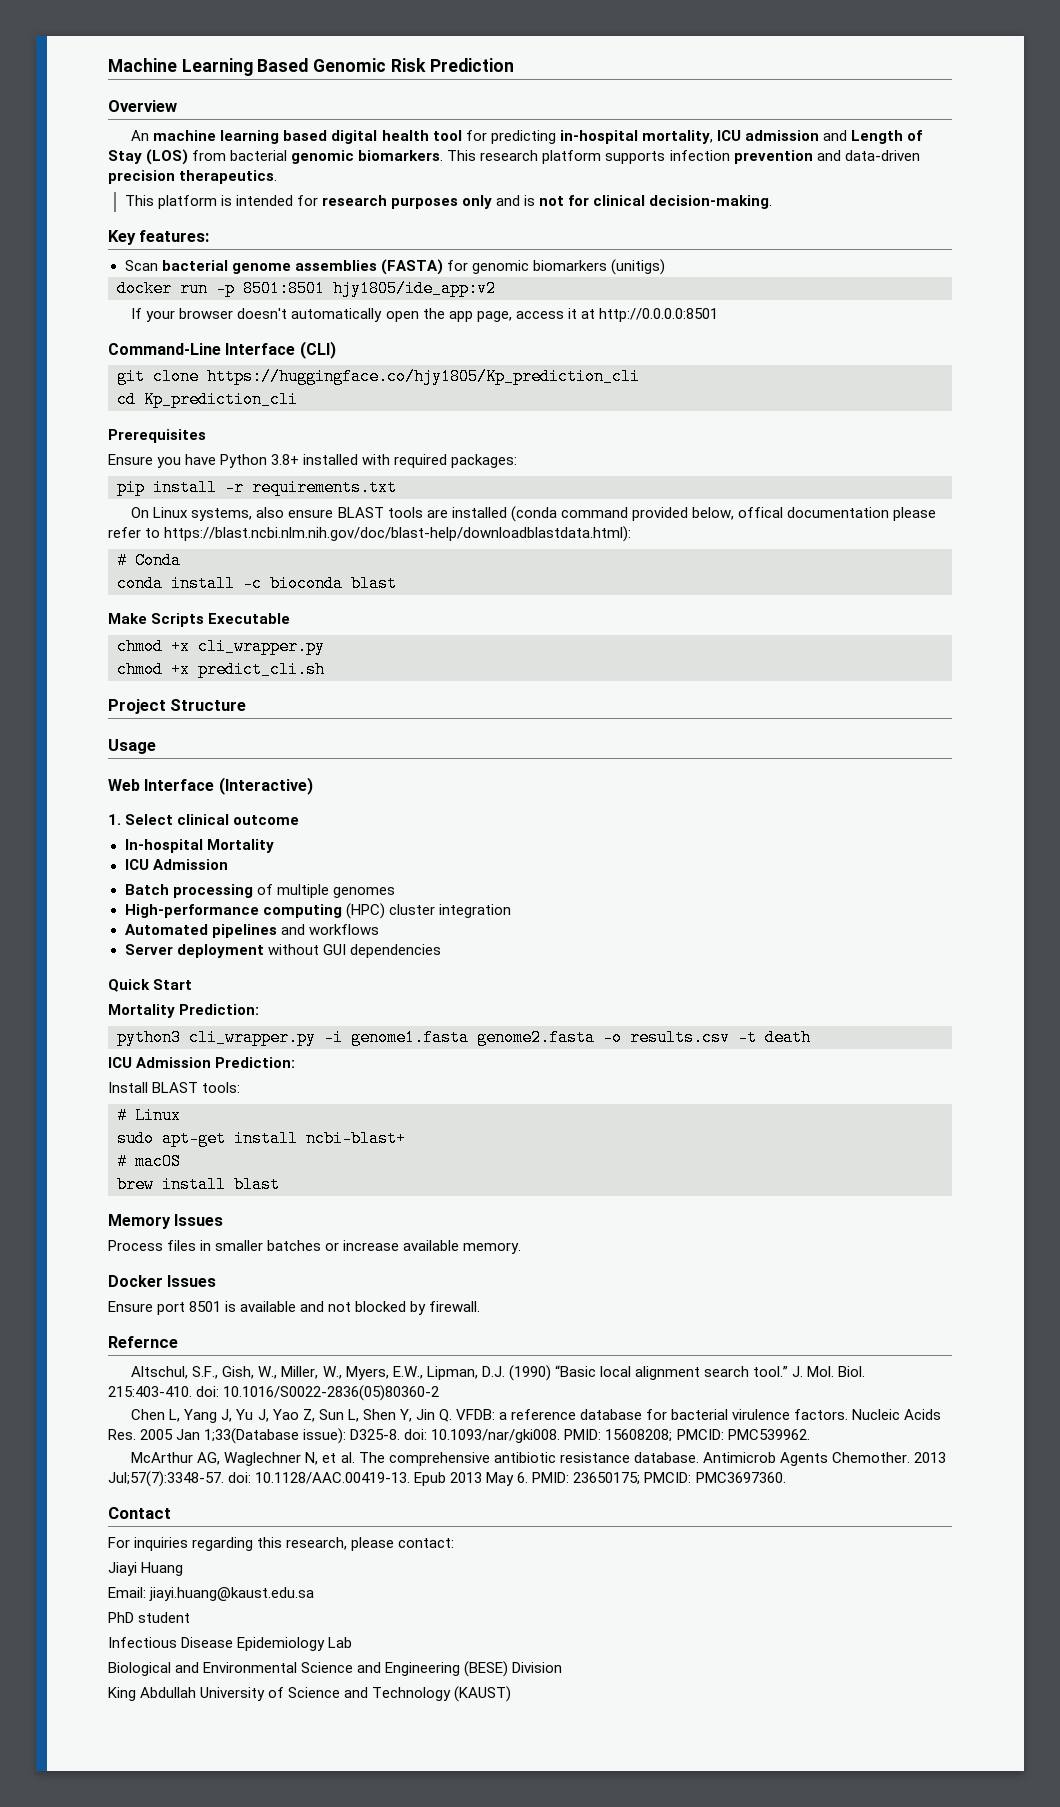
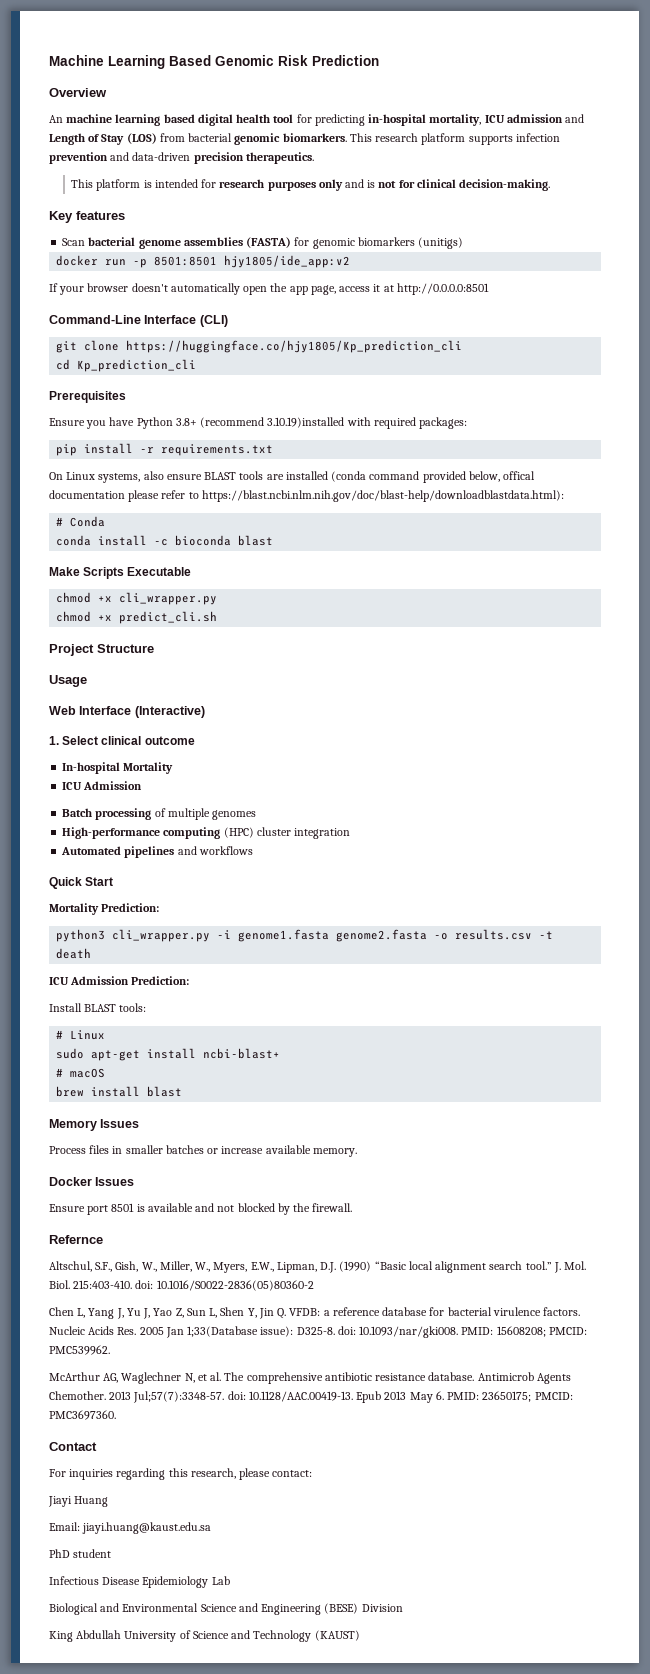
[139,230,210,242] features: -> [76,211,125,220] features
[303,454,359,465] installed -> [200,417,345,428] (recommend 3.10.19)installed
[124,944,441,958] // Server deployment without GUI dependencies -> (253, 850) none
(427, 1308) none -> [293,1203,311,1212] the

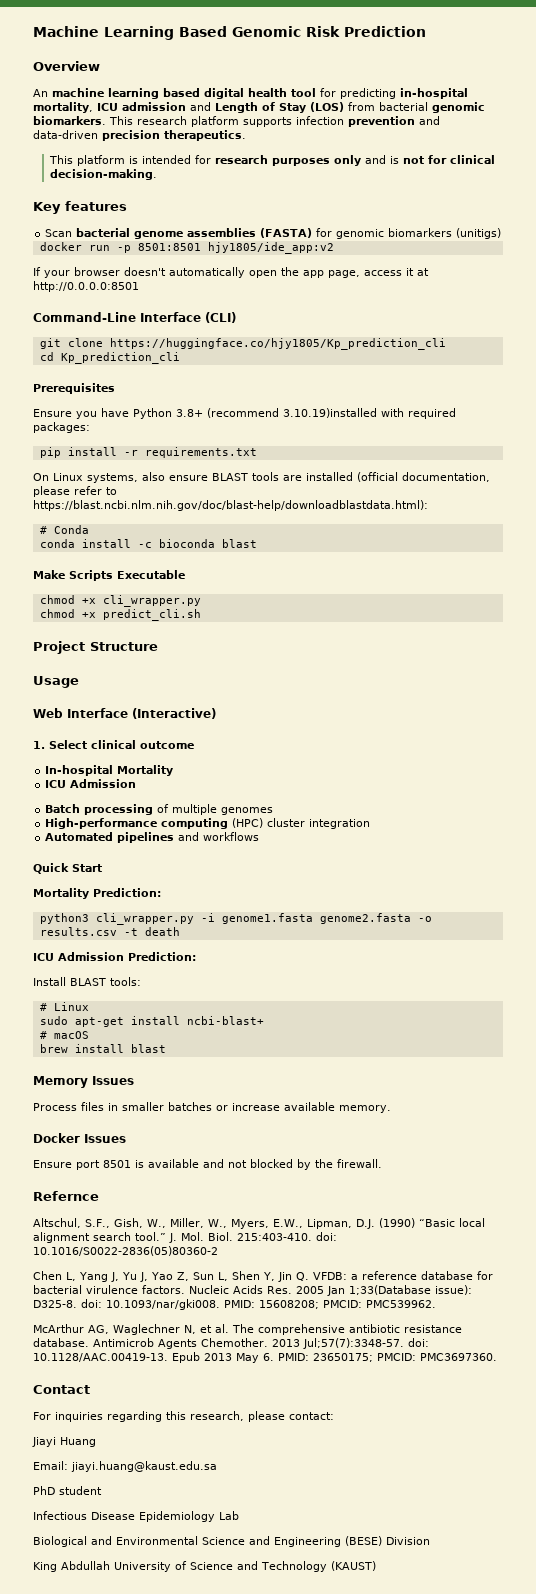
[331,471,536,483] [49,490,125,499] (conda command provided below, offical documentation -> [357,472,490,482] (official documentation,

